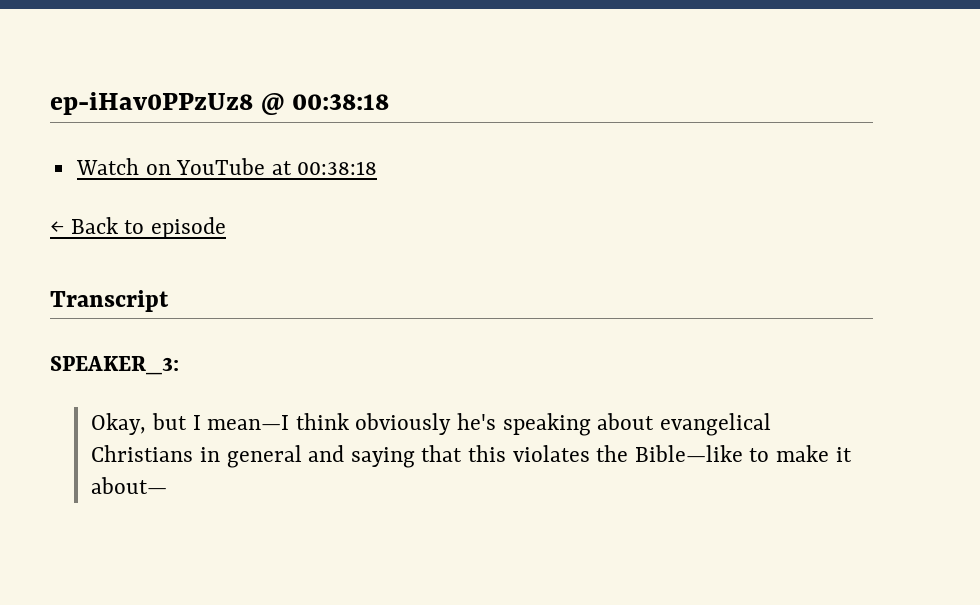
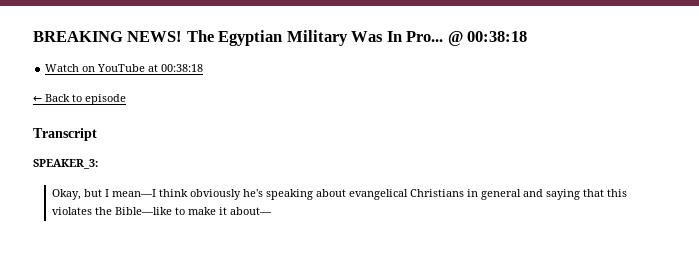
[50,92,253,115] ep-iHav0PPzUz8 -> [33,30,444,46] BREAKING NEWS! The Egyptian Military Was In Pro...

